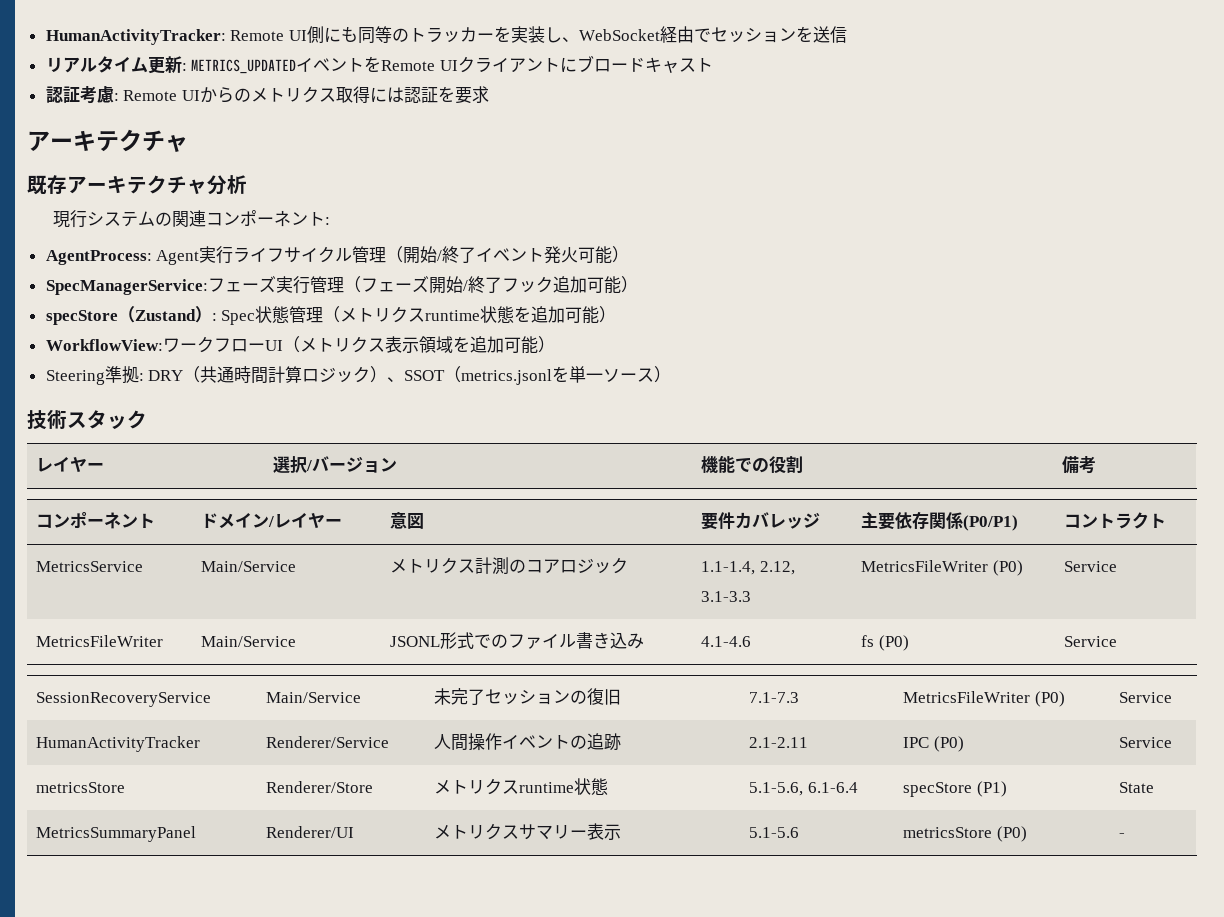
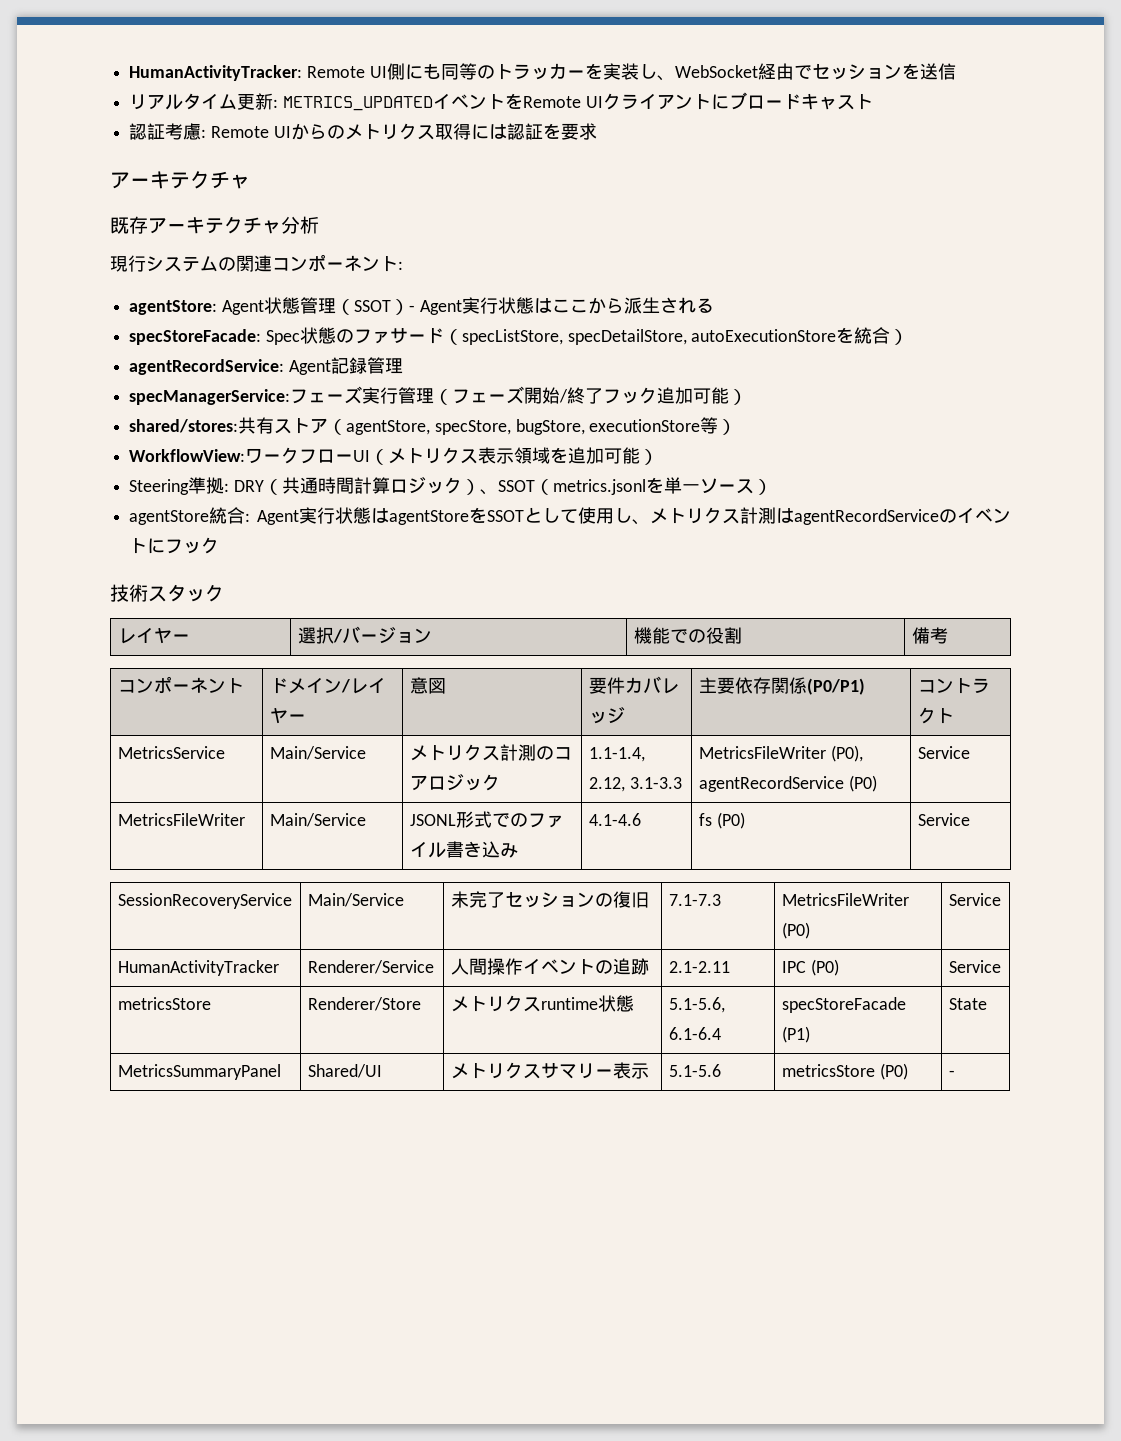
[45,246,630,265] [45,279,208,295] AgentProcess: Agent実行ライフサイクル管理（開始/終了イベント発火可能） // SpecManagerService: -> [129,297,714,315] [129,327,909,345] [129,357,403,375] [129,389,291,405] agentStore: Agent状態管理（SSOT）- Agent実行状態はここから派生される // specStoreFacade: Spec状態のファサード（specListStore, specDetailStore, autoExecutionStoreを統合） // agentRecordService: Agent記録管理 // specManagerService:
[45,306,600,325] specStore（Zustand）: Spec状態管理（メトリクスruntime状態を追加可能 -> [129,417,719,435] shared/stores:共有ストア（agentStore, specStore, bugStore, executionStore等
(672, 374) none -> [129,507,1011,525] [129,537,220,554] // agentStore統合: Agent実行状態はagentStoreをSSOTとして使用し、メトリクス計測はagentRecordServiceのイベントにフック
(989, 566) none -> [830,745,863,762] [698,776,844,792] (P0), agentRecordService
[903,782,973,797] specStore -> [781,997,906,1013] specStoreFacade
[266,826,355,838] Renderer/UI -> [307,1064,382,1078] Shared/UI

